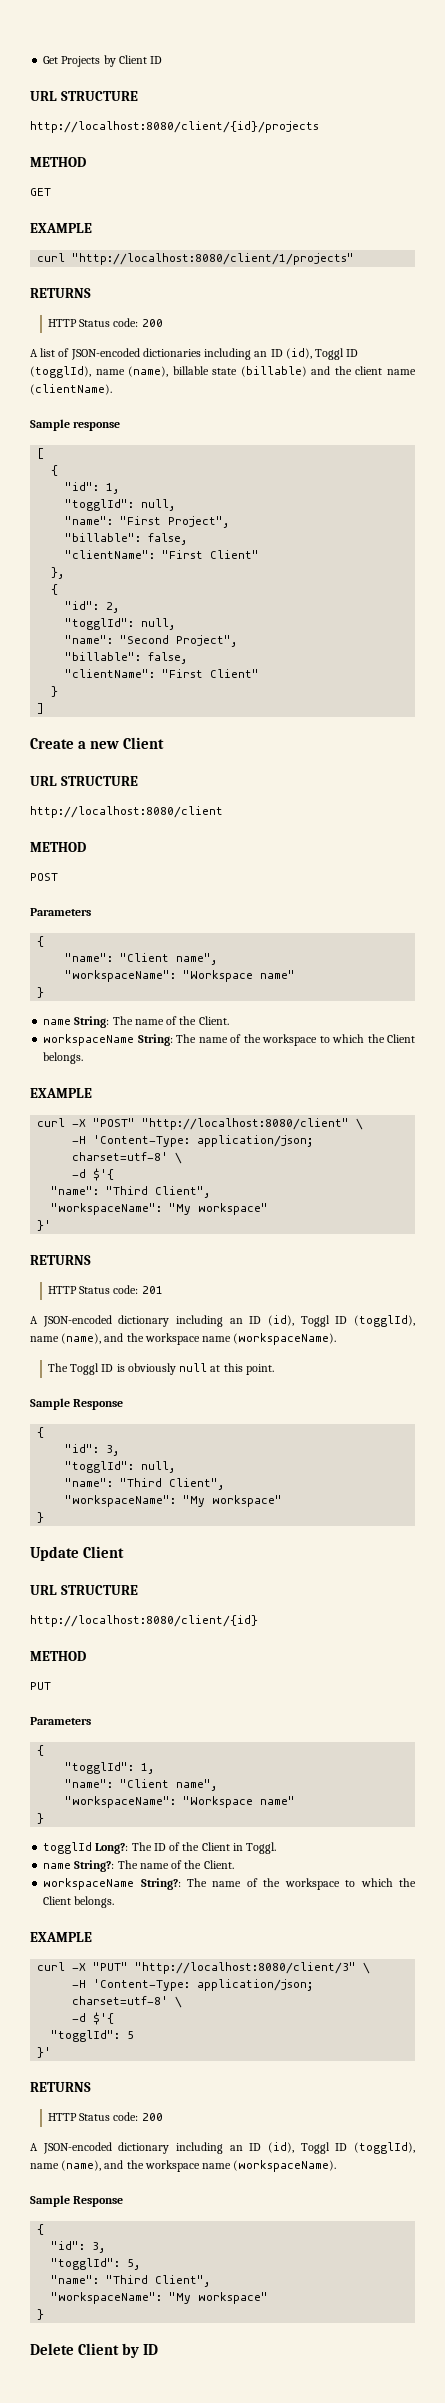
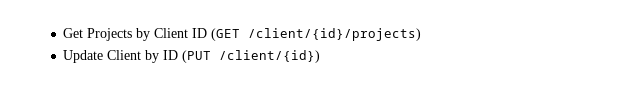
[30,91,138,101] [30,121,319,133] [30,157,86,167] [30,188,51,196] [30,223,92,233] [37,253,355,265] [30,288,91,298] [47,318,163,327] [30,348,359,360] [30,366,416,378] [30,384,112,395] [30,419,121,431] [37,448,45,459] [51,465,59,476] [65,482,120,494] [65,499,176,511] [65,516,230,528] [65,533,188,545] [65,550,260,559] [51,567,65,579] [51,584,59,595] [65,601,120,613] [65,618,176,630] [65,635,238,647] [65,652,188,664] [65,669,260,678] [51,686,59,697] [37,703,45,714] [30,737,165,749] [30,776,138,786] [30,806,223,818] [30,842,86,852] [30,873,58,881] [30,908,91,916] [37,936,45,947] [65,953,218,965] [65,970,296,982] [37,987,45,998] [43,1016,229,1028] [43,1034,415,1046] [43,1052,84,1064] [30,1088,92,1098] [37,1118,364,1130] [72,1135,314,1147] [72,1152,183,1164] [72,1168,115,1181] [51,1186,211,1198] [51,1203,269,1215] [37,1220,52,1231] [30,1255,91,1265] [47,1285,163,1294] [30,1315,415,1327] [30,1333,337,1345] [47,1363,274,1375] [30,1398,124,1410] [37,1427,45,1438] [65,1444,120,1456] [65,1461,176,1473] [65,1478,225,1490] [65,1495,283,1507] [37,1512,45,1523] [30,1546,125,1561] [30,1585,138,1595] [30,1615,258,1627] [30,1651,86,1661] [30,1682,51,1690] [30,1717,91,1725] [37,1745,45,1756] [65,1762,155,1774] [65,1779,218,1791] [65,1796,296,1808] [37,1813,45,1824] [43,1842,277,1854] [43,1860,234,1872] [43,1878,416,1890] [43,1896,115,1908] [30,1932,92,1942] [37,1962,371,1974] [72,1979,314,1991] [72,1996,183,2008] [72,2012,115,2025] [51,2030,135,2042] [37,2047,52,2058] [30,2082,91,2092] [47,2112,163,2121] [30,2142,415,2154] [30,2160,337,2172] [30,2195,124,2207] [37,2224,45,2235] [51,2241,106,2253] [51,2258,141,2270] [51,2275,211,2287] [51,2292,269,2304] [37,2309,45,2320] [30,2343,159,2358] // URL STRUCTURE // http://localhost:8080/client/{id}/projects // METHOD // GET // EXAMPLE // curl "http://localhost:8080/client/1/projects" // RETURNS // HTTP Status code: 200 // A list of JSON-encoded dictionaries including an ID (id), Toggl ID (togglId), name (name), billable state (billable) and the client name (clientName). // Sample response // [ // { // "id": 1, // "togglId": null, // "name": "First Project", // "billable": false, // "clientName": "First Client" // }, // { // "id": 2, // "togglId": null, // "name": "Second Project", // "billable": false, // "clientName": "First Client" // } // ] // Create a new Client // URL STRUCTURE // http://localhost:8080/client // METHOD // POST // Parameters // { // "name": "Client name", // "workspaceName": "Workspace name" // } // name String: The name of the Client. // workspaceName String: The name of the workspace to which the Client belongs. // EXAMPLE // curl -X "POST" "http://localhost:8080/client" \ // -H 'Content-Type: application/json; charset=utf-8' \ // -d $'{ // "name": "Third Client", // "workspaceName": "My workspace" // }' // RETURNS // HTTP Status code: 201 // A JSON-encoded dictionary including an ID (id), Toggl ID (togglId), name (name), and the workspace name (workspaceName). // The Toggl ID is obviously null at this point. // Sample Response // { // "id": 3, // "togglId": null, // "name": "Third Client", // "workspaceName": "My workspace" // } // Update Client // URL STRUCTURE // http://localhost:8080/client/{id} // METHOD // PUT // Parameters // { // "togglId": 1, // "name": "Client name", // "workspaceName": "Workspace name" // } // togglId Long?: The ID of the Client in Toggl. // name String?: The name of the Client. // workspaceName String?: The name of the workspace to which the Client belongs. // EXAMPLE // curl -X "PUT" "http://localhost:8080/client/3" \ // -H 'Content-Type: application/json; charset=utf-8' \ // -d $'{ // "togglId": 5 // }' // RETURNS // HTTP Status code: 200 // A JSON-encoded dictionary including an ID (id), Toggl ID (togglId), name (name), and the workspace name (workspaceName). // Sample Response // { // "id": 3, // "togglId": 5, // "name": "Third Client", // "workspaceName": "My workspace" // } // Delete Client by ID -> [211,28,422,41] [63,50,321,63] (GET /client/{id}/projects) // Update Client by ID (PUT /client/{id})

